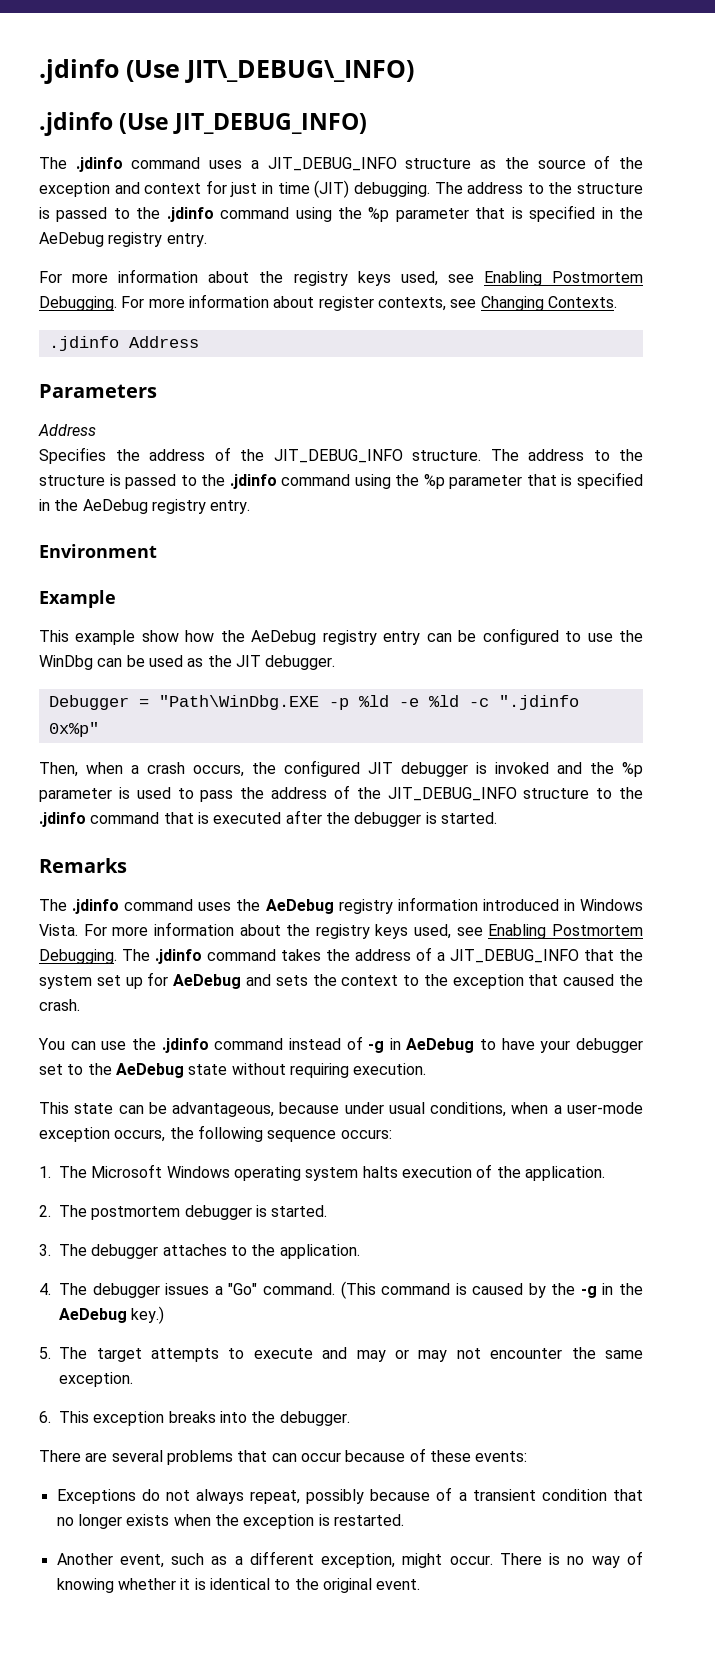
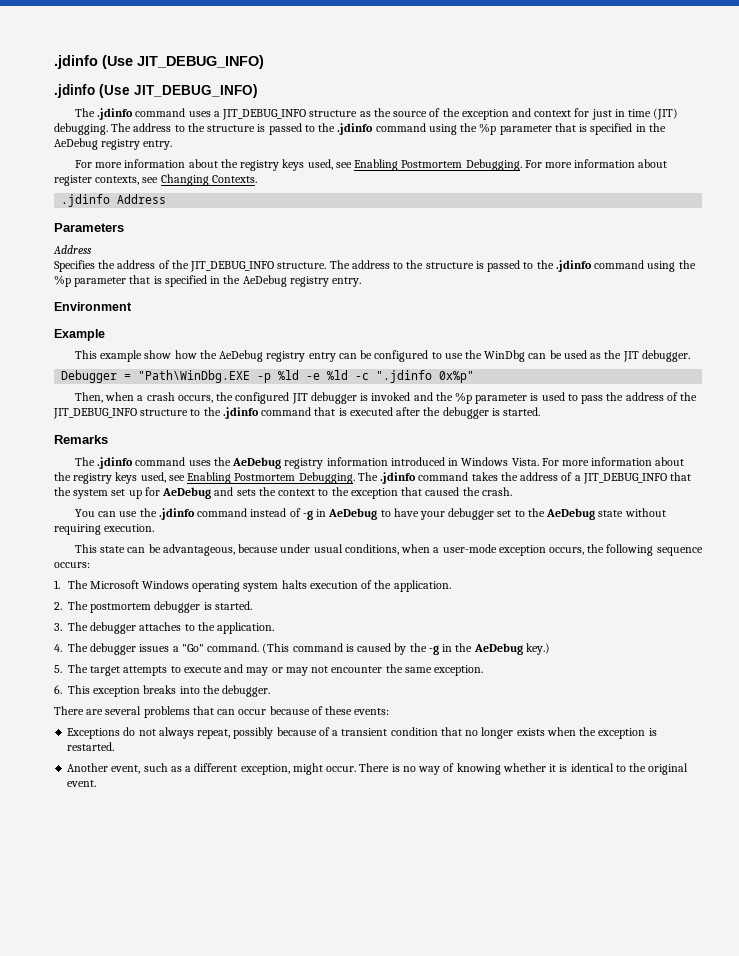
[39,59,414,84] .jdinfo (Use JIT\_DEBUG\_INFO) -> [54,55,264,69] .jdinfo (Use JIT_DEBUG_INFO)

